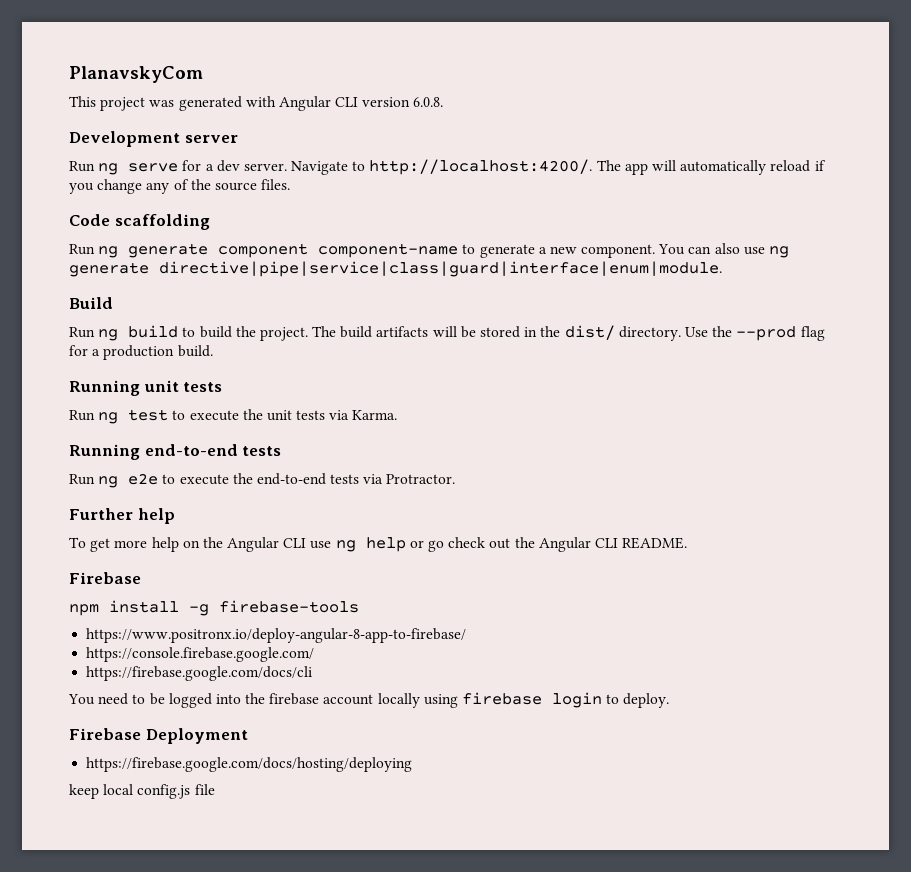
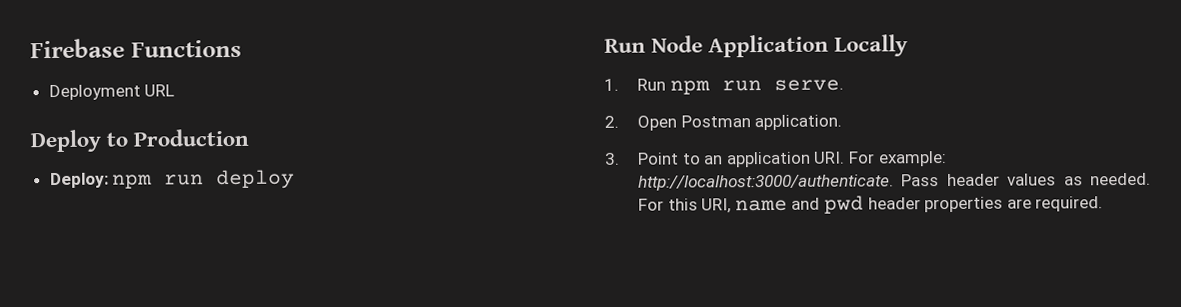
[69,66,203,83] [69,96,444,111] [69,131,238,147] [69,159,826,175] [69,179,291,194] [69,214,210,230] [69,243,790,258] [69,261,722,277] [69,297,113,309] [69,325,825,341] [69,345,213,360] [69,380,223,396] [69,409,398,424] [69,444,282,460] [69,473,456,488] [69,508,175,524] [69,537,688,552] [69,572,141,584] [69,600,359,616] [86,628,467,643] [86,647,315,662] [86,666,313,681] [68,692,670,708] [69,728,248,744] [86,757,413,772] [69,784,215,799] PlanavskyCom // This project was generated with Angular CLI version 6.0.8. // Development server // Run ng serve for a dev server. Navigate to http://localhost:4200/. The app will automatically reload if you change any of the source files. // Code scaffolding // Run ng generate component component-name to generate a new component. You can also use ng generate directive|pipe|service|class|guard|interface|enum|module. // Build // Run ng build to build the project. The build artifacts will be stored in the dist/ directory. Use the --prod flag for a production build. // Running unit tests // Run ng test to execute the unit tests via Karma. // Running end-to-end tests // Run ng e2e to execute the end-to-end tests via Protractor. // Further help // To get more help on the Angular CLI use ng help or go check out the Angular CLI README. // Firebase // npm install -g firebase-tools // https://www.positronx.io/deploy-angular-8-app-to-firebase/ // https://console.firebase.google.com/ // https://firebase.google.com/docs/cli // You need to be logged into the firebase account locally using firebase login to deploy. // Firebase Deployment // https://firebase.google.com/docs/hosting/deploying // keep local config.js file -> [30,38,242,59] [48,84,176,101] [30,128,250,153] [49,169,296,190] [604,34,909,58] [604,78,844,95] [604,114,843,131] [604,151,947,168] [638,172,1151,191] [638,195,1104,214] Firebase Functions // Deployment URL // Deploy to Production // Deploy: npm run deploy // Run Node Application Locally // 1. Run npm run serve. // 2. Open Postman application. // 3. Point to an application URI. For example: http://localhost:3000/authenticate. Pass header values as needed. For this URI, name and pwd header properties are required.

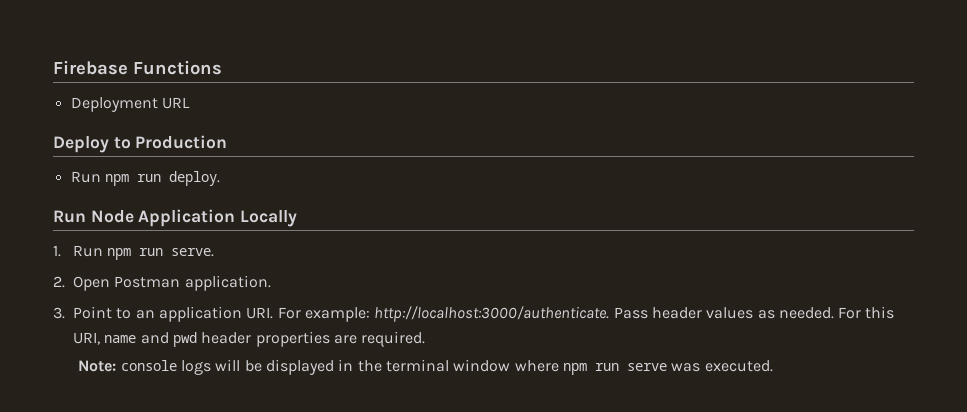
[49,169,296,190] Deploy: npm run deploy -> [70,171,220,186] Run npm run deploy.
(1104, 204) none -> [78,359,773,375] // Note: console logs will be displayed in the terminal window where npm run serve was executed.

